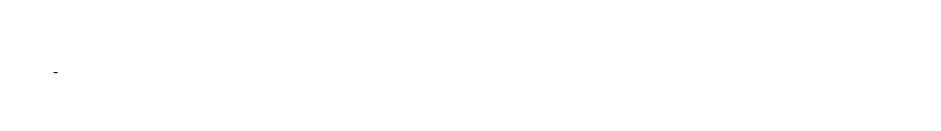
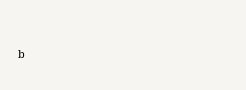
[53,72,58,77] - -> [18,50,25,58] b

